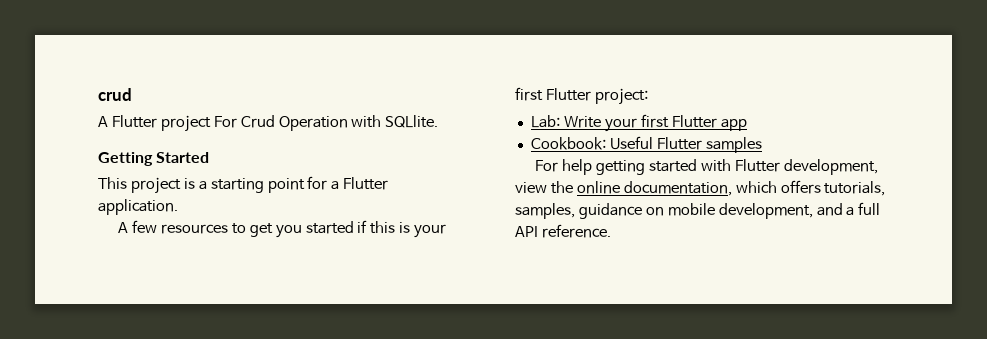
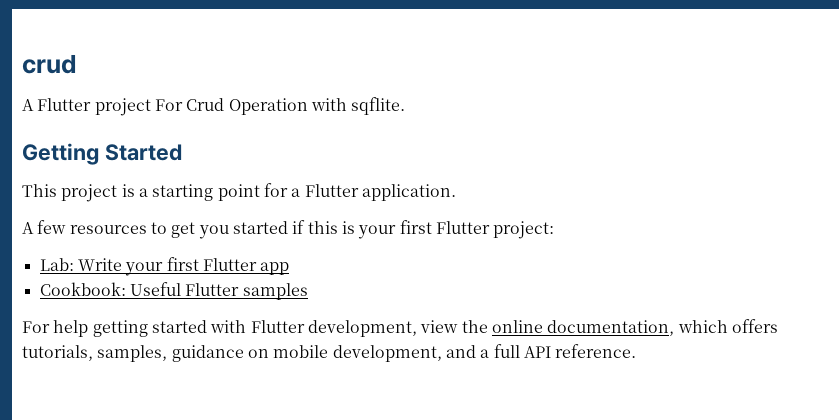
[385,115,439,128] SQLlite. -> [351,97,406,115] sqflite.

